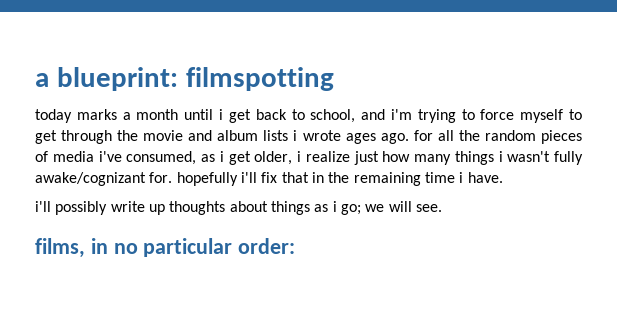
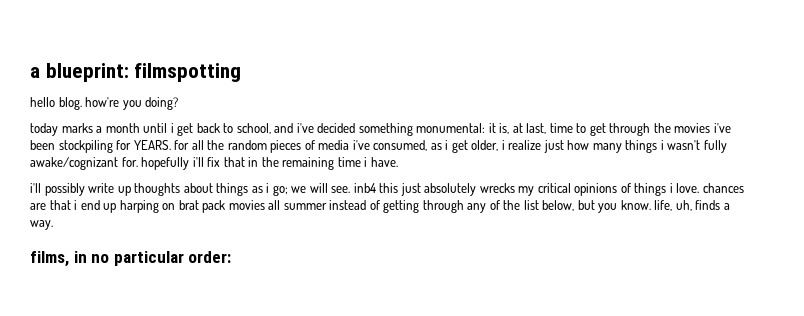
(334, 79) none -> [30,97,179,110] // hello blog. how're you doing?
[390,109,582,123] [35,130,409,144] i'm trying to force myself to get through the movie and album lists i wrote ages ago. -> [296,123,731,136] [30,140,171,153] i've decided something monumental: it is, at last, time to get through the movies i've been stockpiling for YEARS.
(442, 208) none -> [353,183,744,196] [30,200,730,213] [30,220,53,230] inb4 this just absolutely wrecks my critical opinions of things i love. chances are that i end up harping on brat pack movies all summer instead of getting through any of the list below, but you know. life, uh, finds a way.

